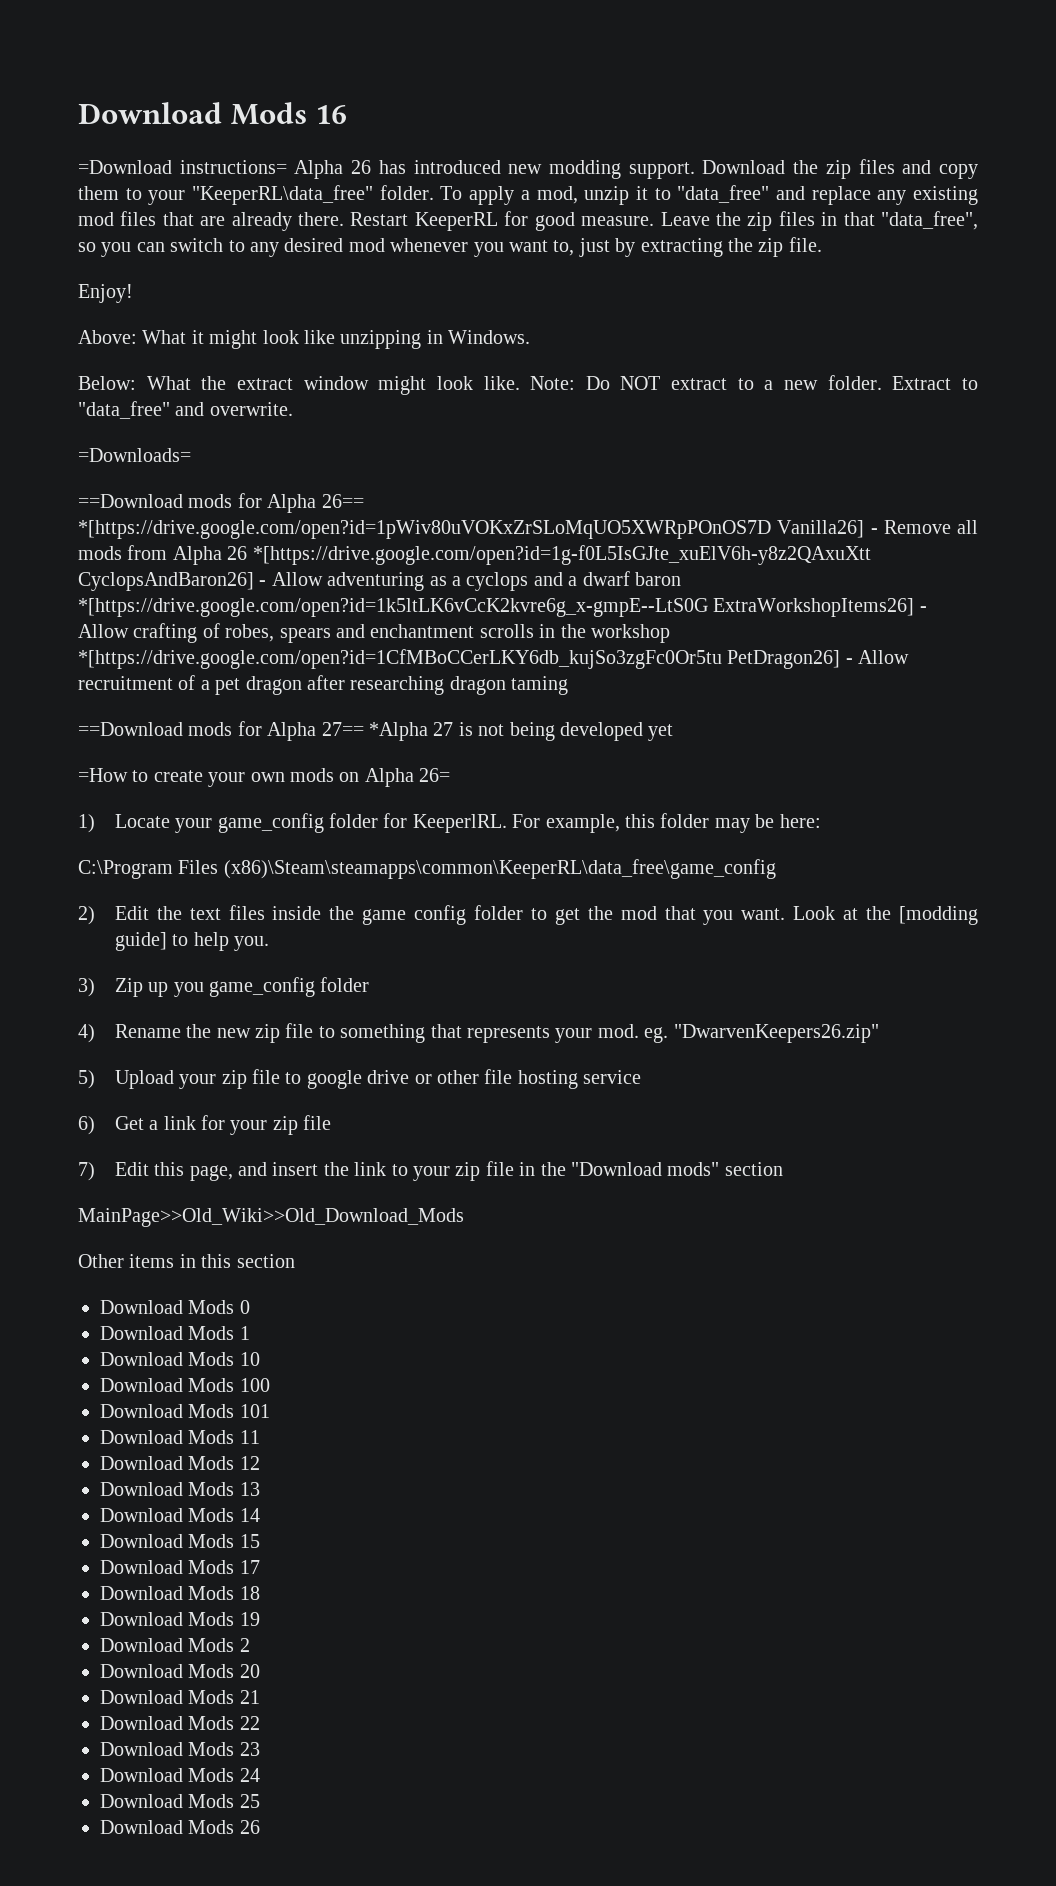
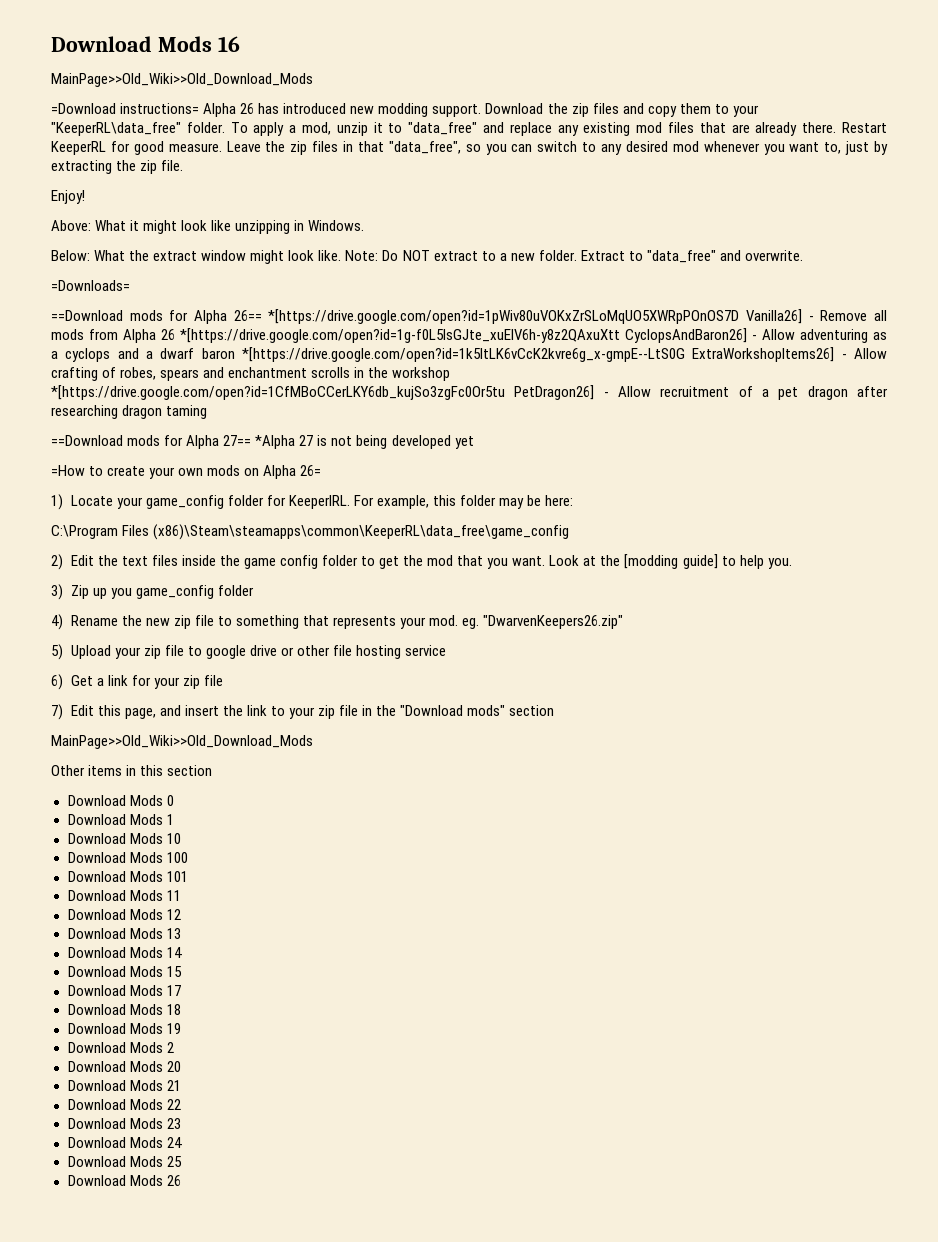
(348, 114) none -> [51,73,313,87] // MainPage>>Old_Wiki>>Old_Download_Mods

